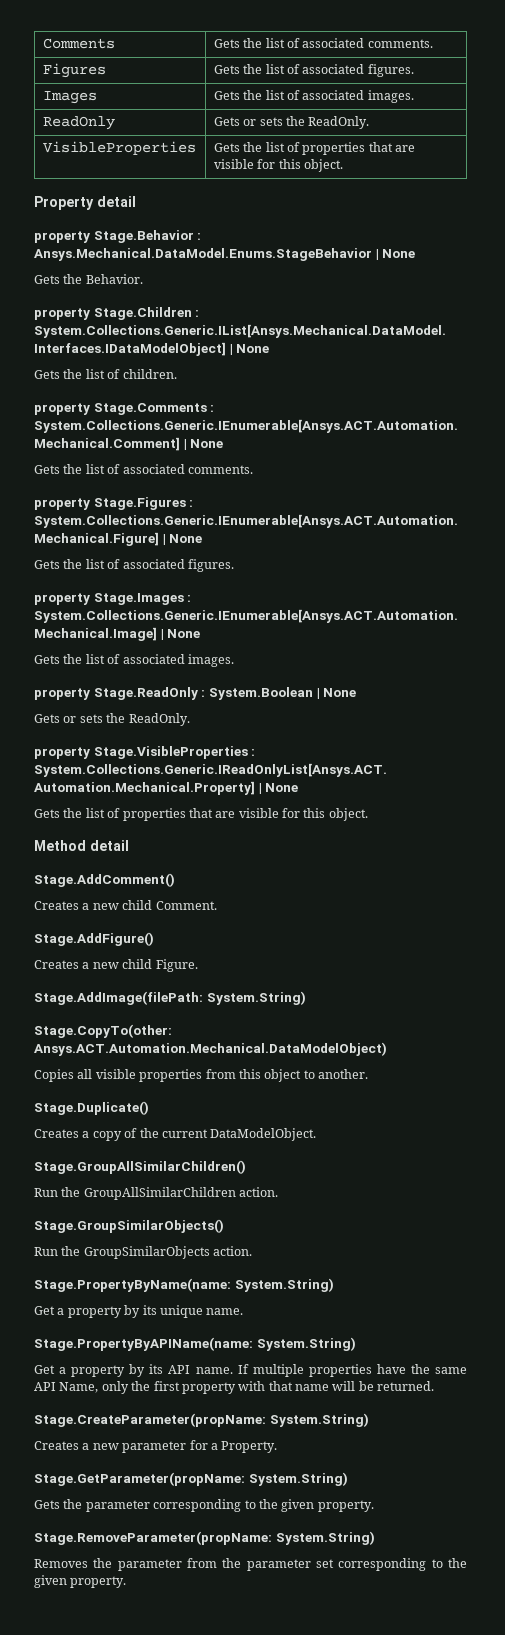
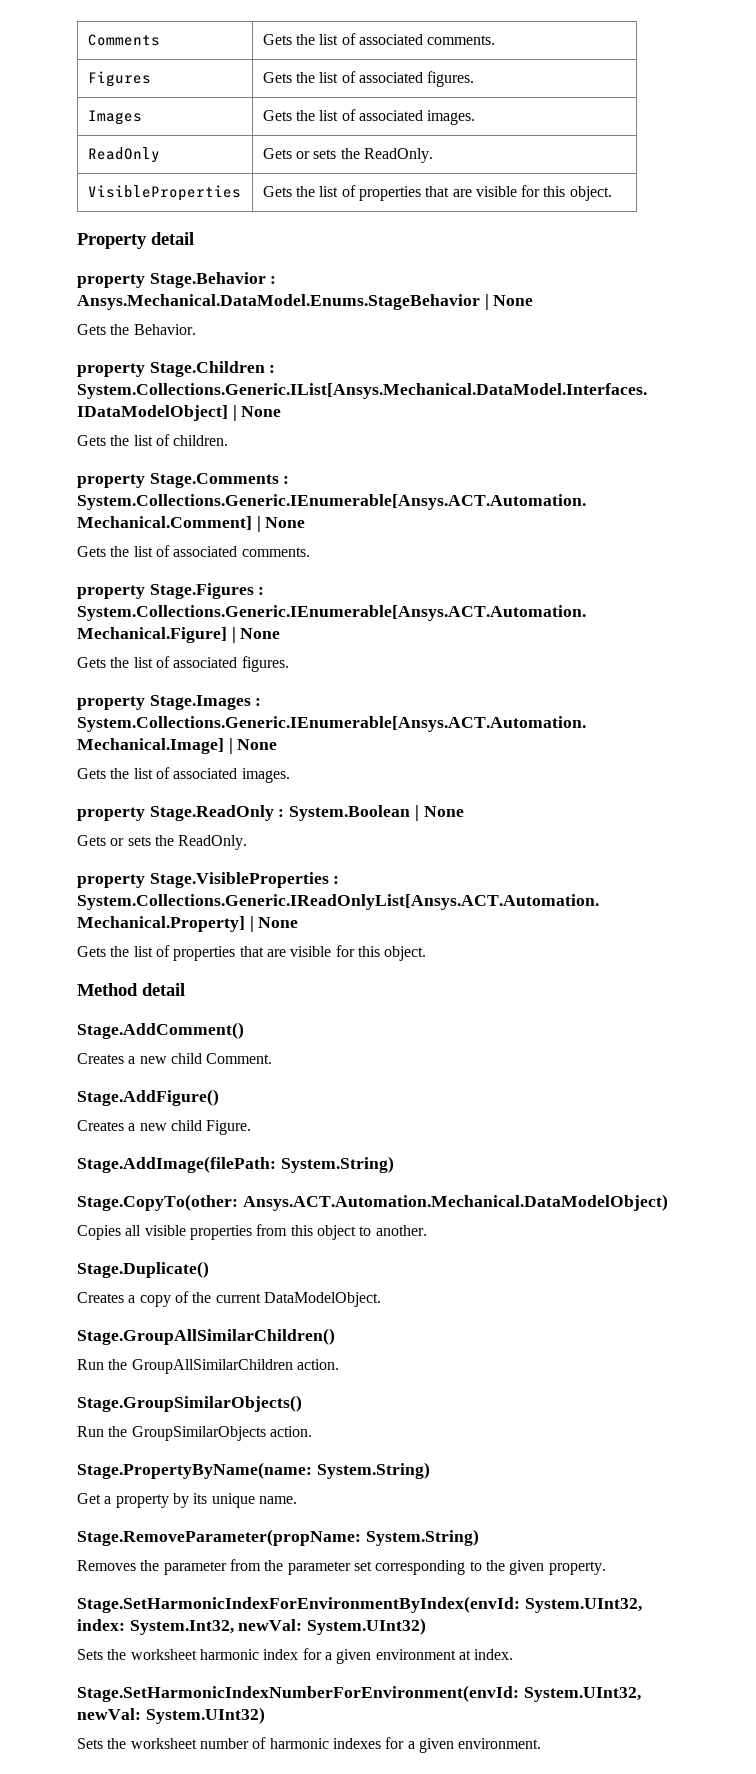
[34,1337,356,1351] [34,1364,467,1377] [34,1381,435,1394] [34,1413,369,1427] [34,1440,278,1453] [34,1472,348,1486] [34,1499,374,1512] // Stage.PropertyByAPIName(name: System.String) // Get a property by its API name. If multiple properties have the same API Name, only the first property with that name will be returned. // Stage.CreateParameter(propName: System.String) // Creates a new parameter for a Property. // Stage.GetParameter(propName: System.String) // Gets the parameter corresponding to the given property. -> (297, 1500) none
(127, 1582) none -> [77,1596,642,1613] [77,1618,427,1635] [77,1648,514,1664] [77,1685,641,1702] [77,1707,265,1724] [77,1737,542,1753] // Stage.SetHarmonicIndexForEnvironmentByIndex(envId: System.UInt32, index: System.Int32, newVal: System.UInt32) // Sets the worksheet harmonic index for a given environment at index. // Stage.SetHarmonicIndexNumberForEnvironment(envId: System.UInt32, newVal: System.UInt32) // Sets the worksheet number of harmonic indexes for a given environment.

